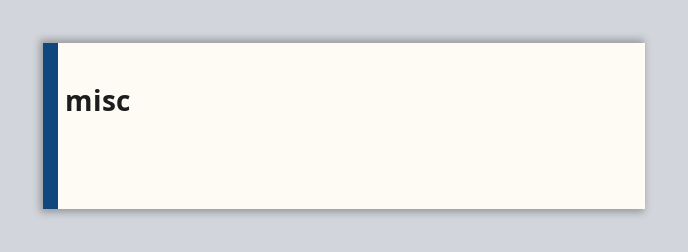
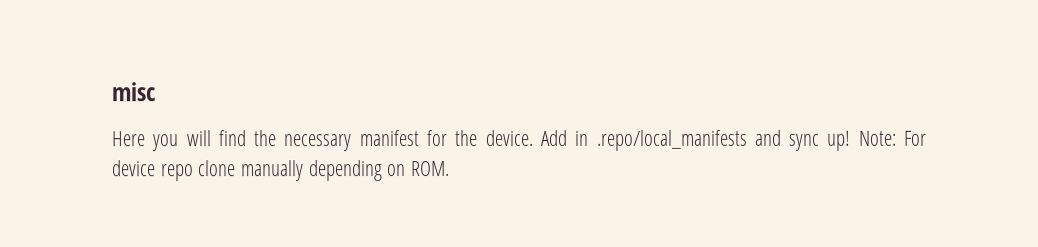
(130, 100) none -> [112,129,927,152] [112,160,451,182] // Here you will find the necessary manifest for the device. Add in .repo/local_manifests and sync up! Note: For device repo clone manually depending on ROM.

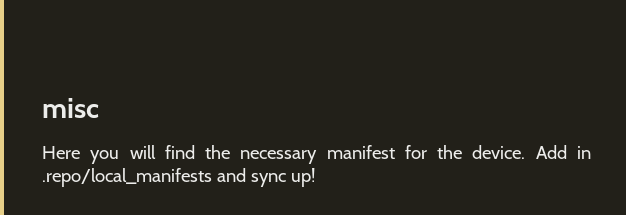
[858,130,927,146] [112,160,451,182] Note: For device repo clone manually depending on ROM. -> (315, 177) none

